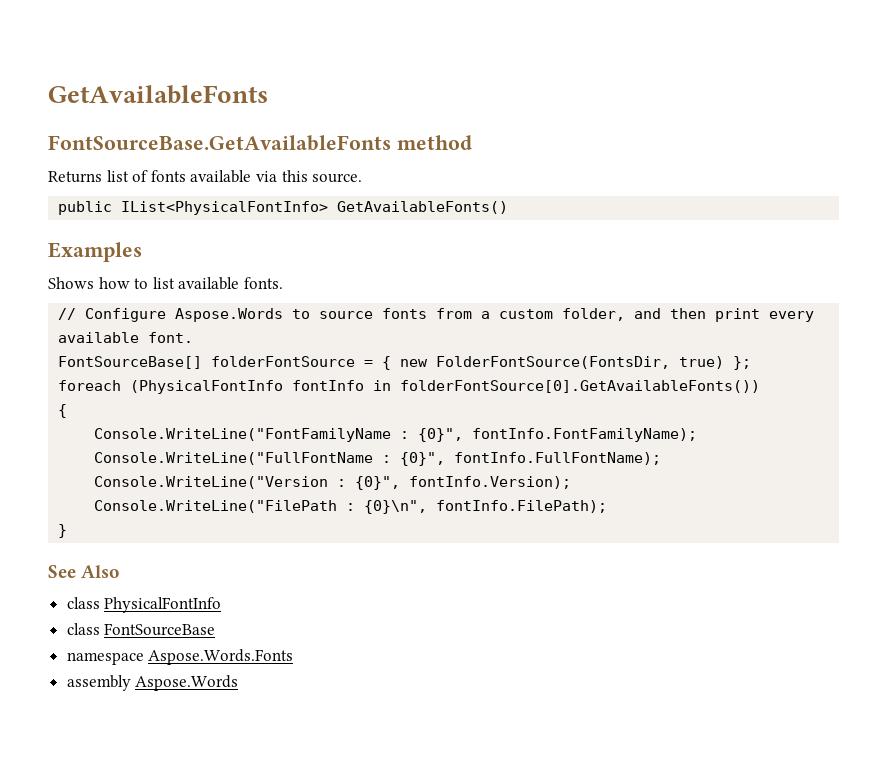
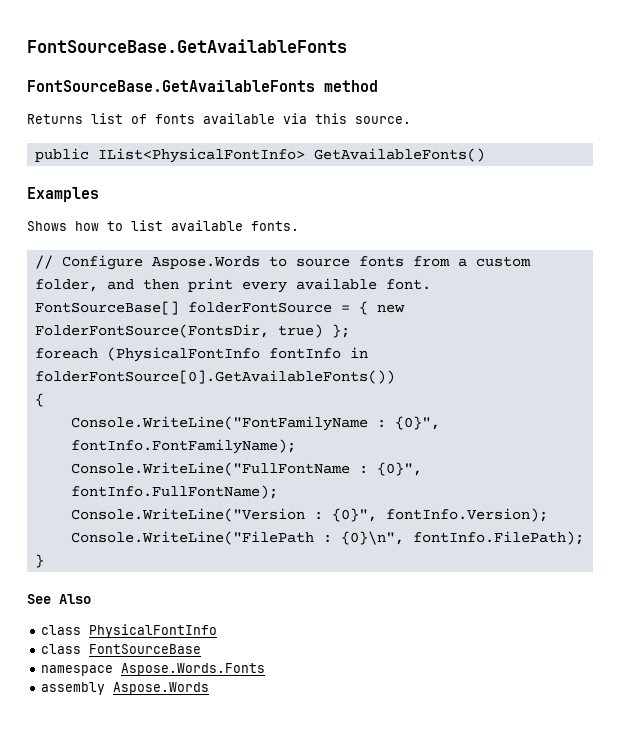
[48,85,268,104] GetAvailableFonts -> [27,39,347,53] FontSourceBase.GetAvailableFonts

